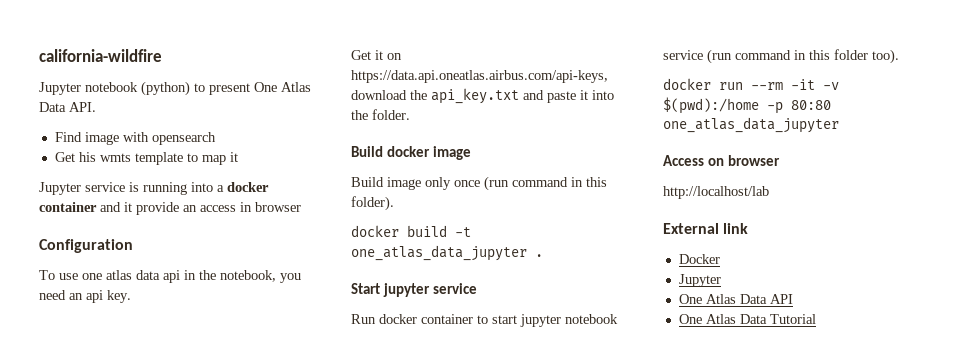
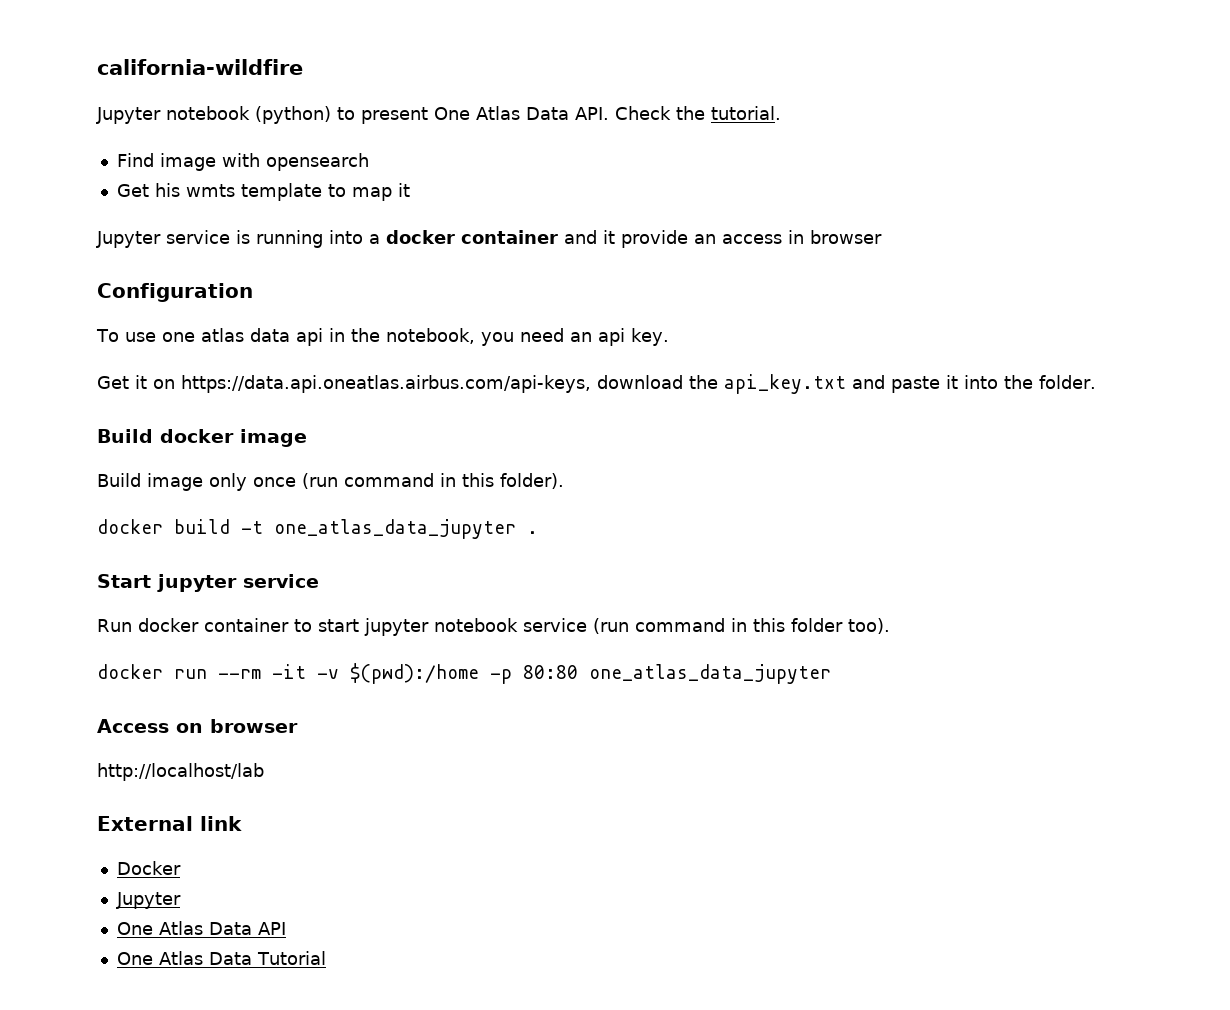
(96, 107) none -> [615,106,781,120] Check the tutorial.

